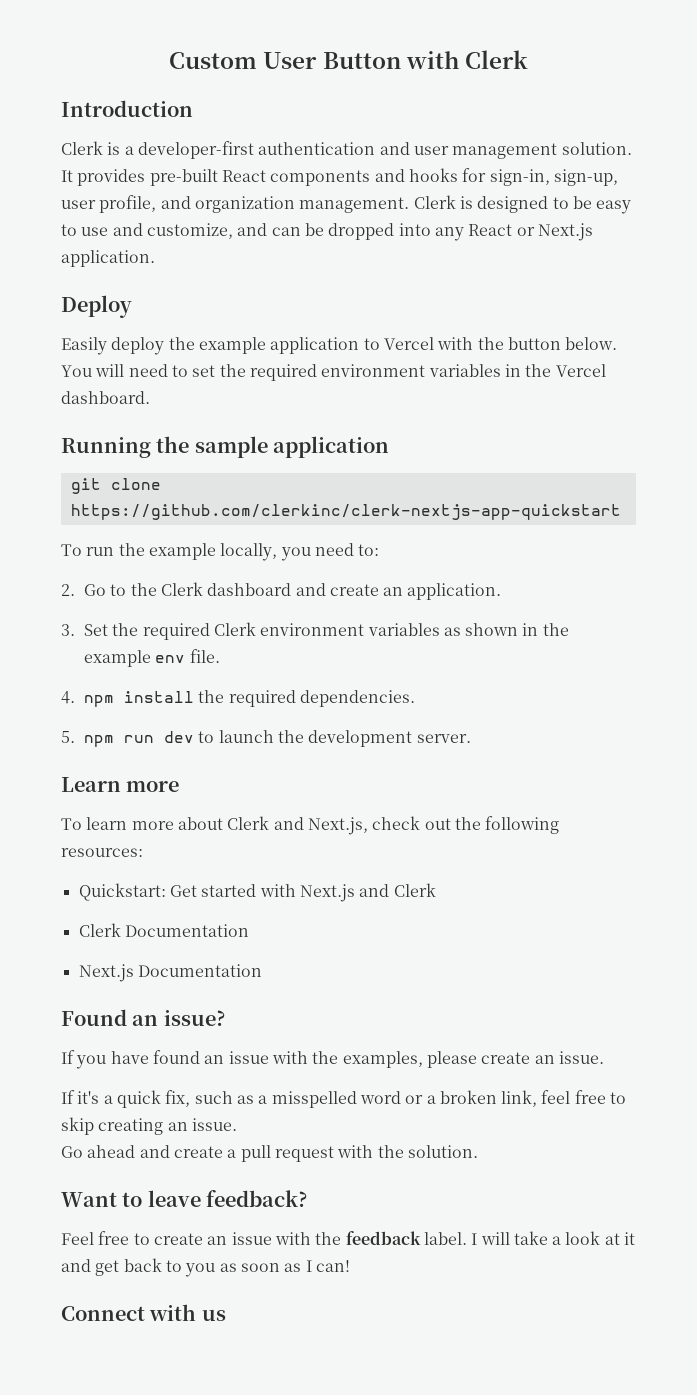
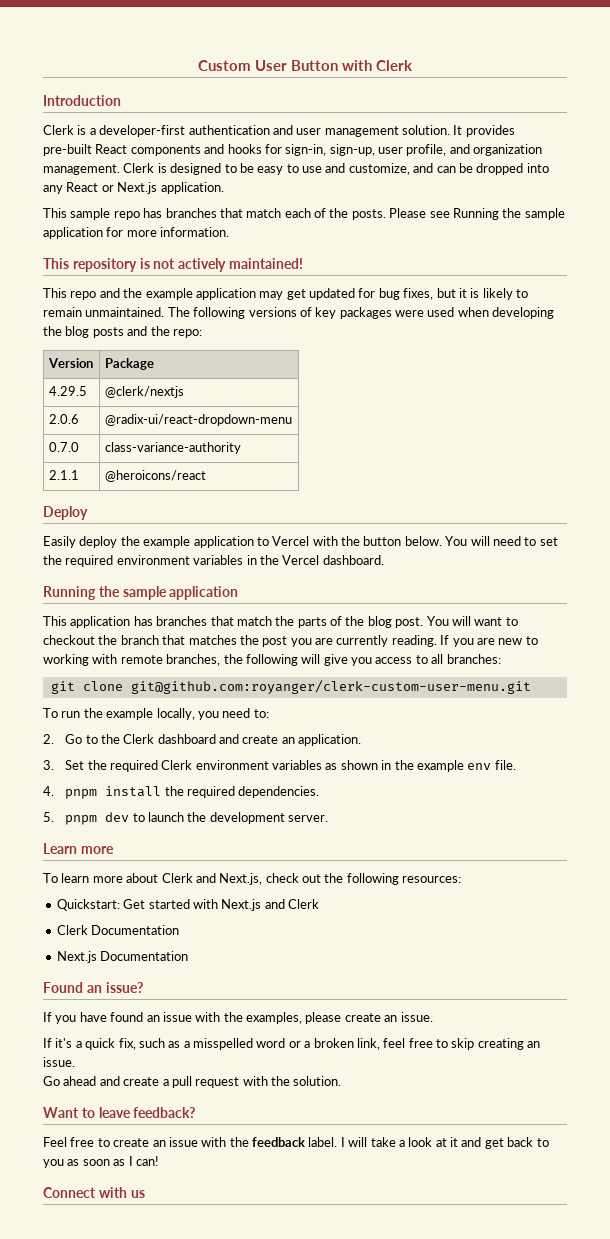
(155, 258) none -> [43,208,565,220] [43,227,230,239] [43,258,303,272] [43,288,528,300] [43,307,555,319] [43,326,202,338] [47,358,93,368] [104,358,154,370] [48,386,87,396] [104,386,184,398] [48,414,79,424] [104,414,292,426] [48,442,79,452] [104,442,241,454] [48,470,79,480] [104,470,206,482] // This sample repo has branches that match each of the posts. Please see Running the sample application for more information. // This repository is not actively maintained! // This repo and the example application may get updated for bug fixes, but it is likely to remain unmaintained. The following versions of key packages were used when developing the blog posts and the repo: // Version | Package // 4.29.5 | @clerk/nextjs // 2.0.6 | @radix-ui/react-dropdown-menu // 0.7.0 | class-variance-authority // 2.1.1 | @heroicons/react
(390, 447) none -> [43,616,518,628] [43,635,538,647] [43,654,501,666] // This application has branches that match the parts of the blog post. You will want to checkout the branch that matches the post you are currently reading. If you are new to working with remote branches, the following will give you access to all branches:
[70,504,621,520] https://github.com/clerkinc/clerk-nextjs-app-quickstart -> [130,680,531,694] git@github.com:royanger/clerk-custom-user-menu.git
[83,695,114,707] npm -> [65,789,98,799] pnpm
[83,735,154,747] npm run -> [65,815,98,825] pnpm

